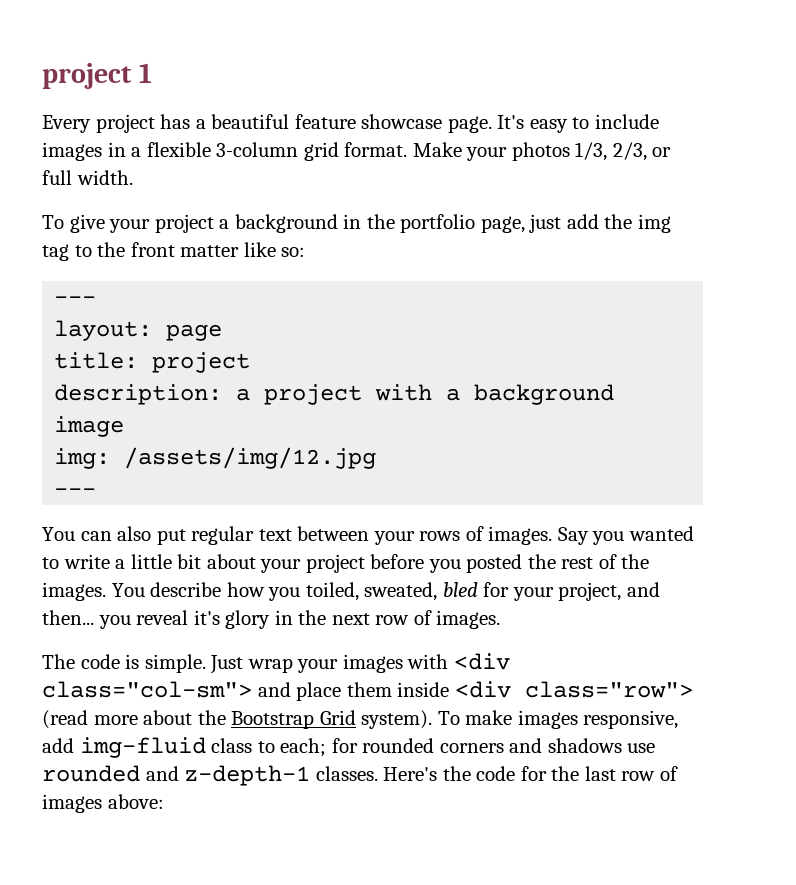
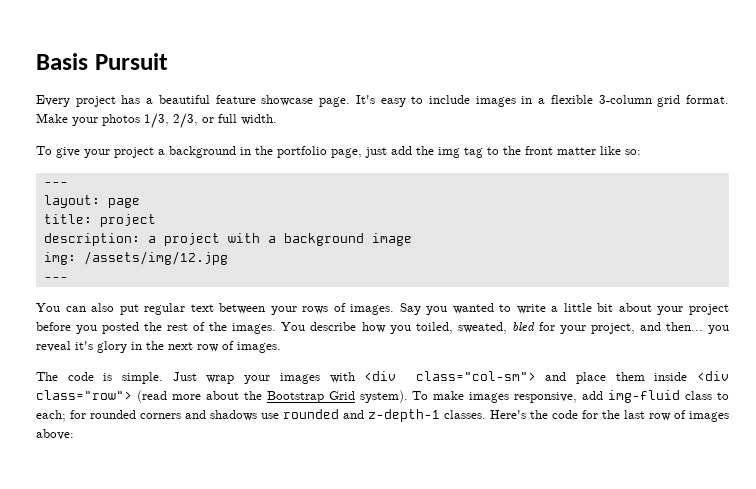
[42,63,152,89] project 1 -> [36,53,168,70] Basis Pursuit

